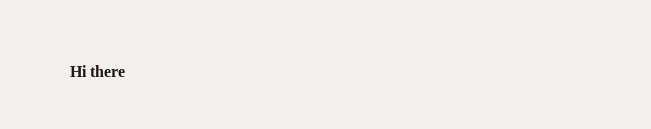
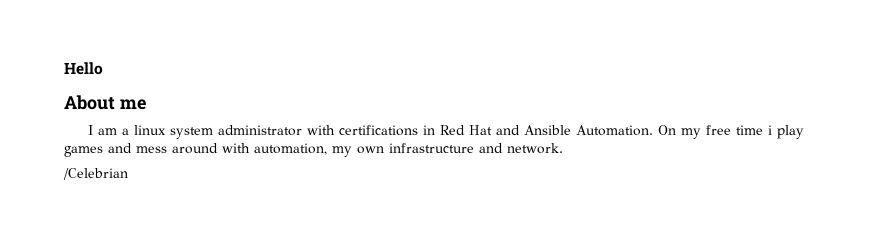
[70,65,126,77] Hi there -> [64,62,103,75] [64,95,147,110] [88,125,805,139] [64,143,563,157] [63,168,128,180] Hello // About me // I am a linux system administrator with certifications in Red Hat and Ansible Automation. On my free time i play games and mess around with automation, my own infrastructure and network. // /Celebrian

